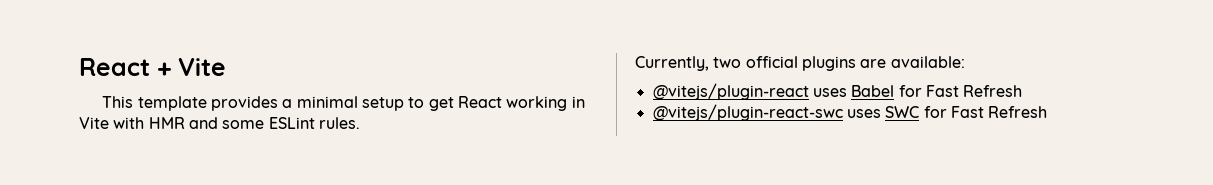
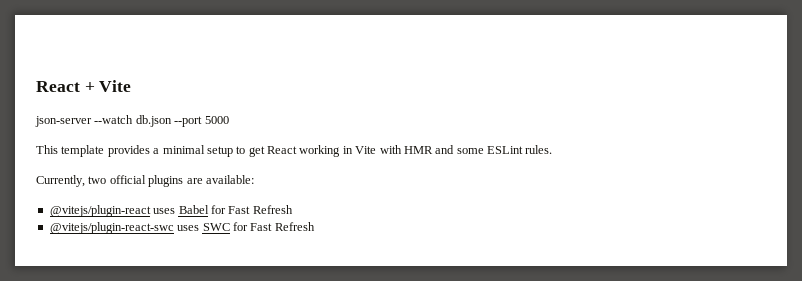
(226, 67) none -> [35,115,229,127] // json-server --watch db.json --port 5000

